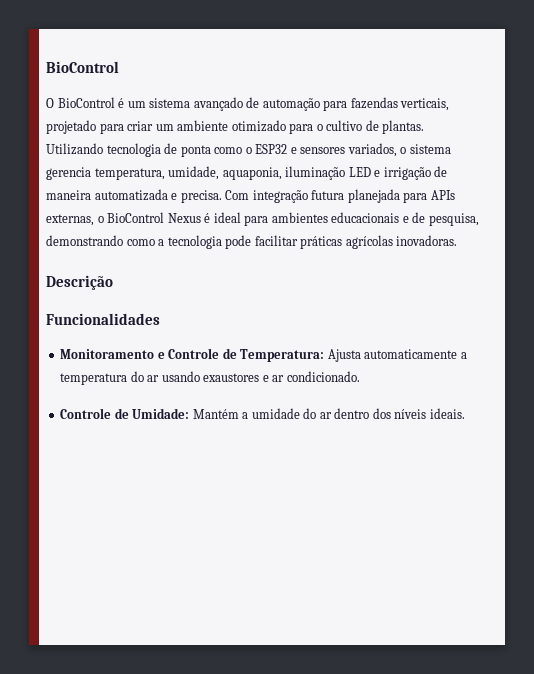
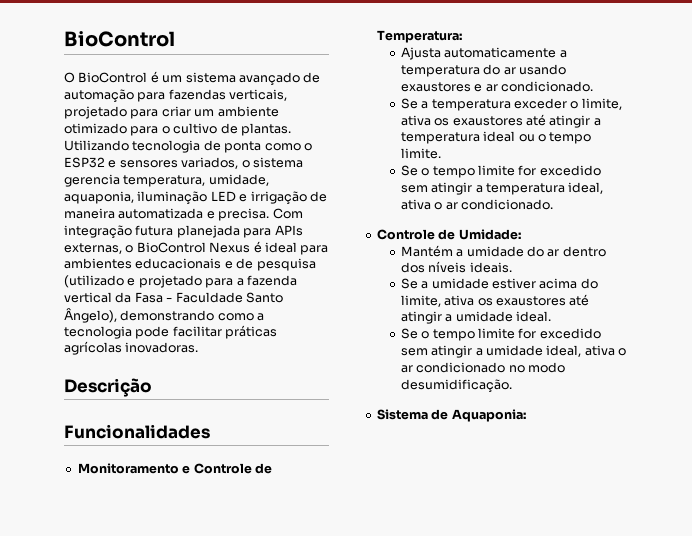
[428,213,479,226] pesquisa, -> [256,258,316,271] [64,275,297,288] [64,292,283,303] [64,308,117,323] pesquisa (utilizado e projetado para a fazenda vertical da Fasa - Faculdade Santo Ângelo),
(325, 355) none -> (462, 36) //
(360, 376) none -> [400,98,622,111] [400,114,601,128] [400,131,592,144] [400,148,441,159] [400,165,601,178] [400,182,604,195] [400,199,553,210] // Se a temperatura exceder o limite, ativa os exaustores até atingir a temperatura ideal ou o tempo limite. // Se o tempo limite for excedido sem atingir a temperatura ideal, ativa o ar condicionado.
(190, 413) none -> (521, 234) //
(465, 413) none -> [400,278,598,289] [400,294,590,307] [400,311,551,324] [400,328,601,341] [400,345,627,358] [400,362,565,373] [400,379,512,393] [376,409,526,422] // Se a umidade estiver acima do limite, ativa os exaustores até atingir a umidade ideal. // Se o tempo limite for excedido sem atingir a umidade ideal, ativa o ar condicionado no modo desumidificação. // Sistema de Aquaponia:

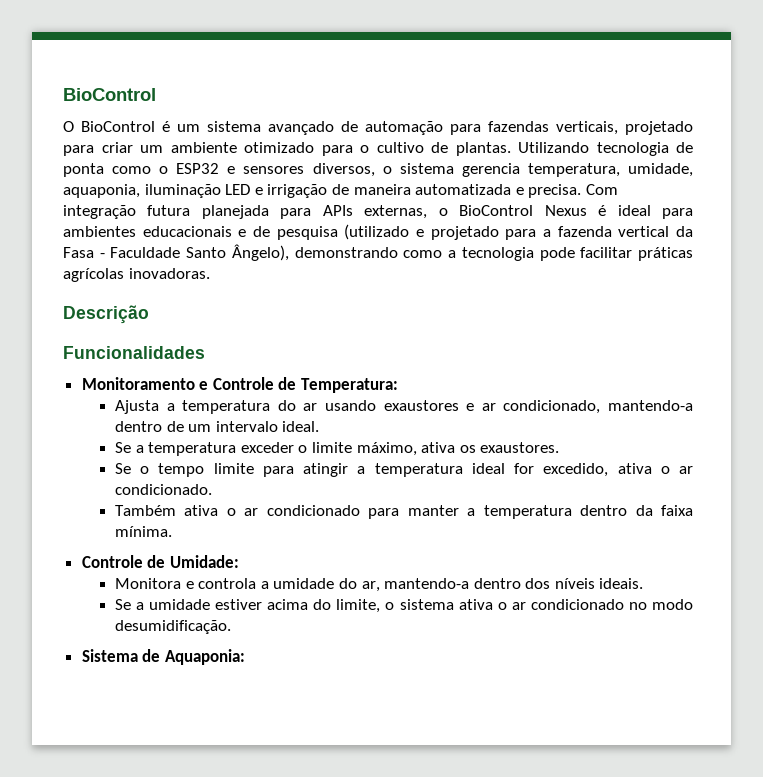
[181,157,239,169] variados, -> [312,163,375,177] diversos,
[444,47,557,58] automaticamente -> (159, 407) none
[500,81,593,92] condicionado. -> [503,400,693,414] [114,421,320,432] condicionado, mantendo-a dentro de um intervalo ideal.
[581,98,622,110] [400,114,601,128] [400,131,592,144] [400,148,441,159] [400,165,601,178] [400,182,604,195] [400,199,553,210] limite, ativa os exaustores até atingir a temperatura ideal ou o tempo limite. // Se o tempo limite for excedido sem atingir a temperatura ideal, ativa o ar condicionado. -> [311,442,560,456] [114,463,694,477] [114,484,212,495] [114,505,693,519] [114,526,172,537] limite máximo, ativa os exaustores. // Se o tempo limite para atingir a temperatura ideal for excedido, ativa o ar condicionado. // Também ativa o ar condicionado para manter a temperatura dentro da faixa mínima.
[400,245,453,257] Mantém -> [114,578,257,589] Monitora e controla
[547,249,560,257] ar -> [361,578,470,592] ar, mantendo-a
[444,294,590,306] [400,311,551,324] [400,328,601,341] [400,345,582,358] ativa os exaustores até atingir a umidade ideal. // Se o tempo limite for excedido sem atingir a umidade ideal, -> [385,599,454,610] o sistema

